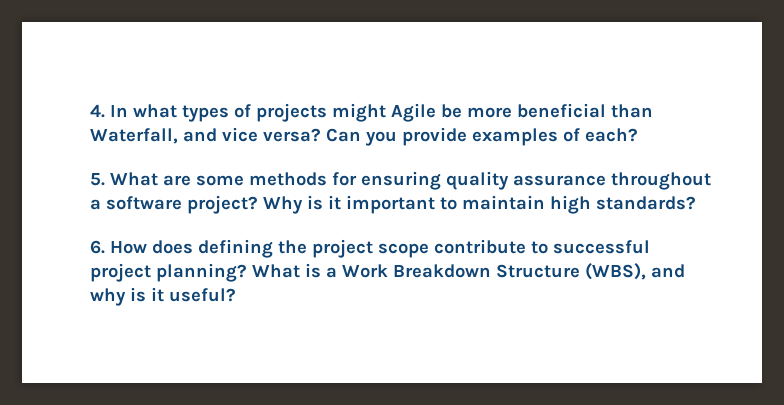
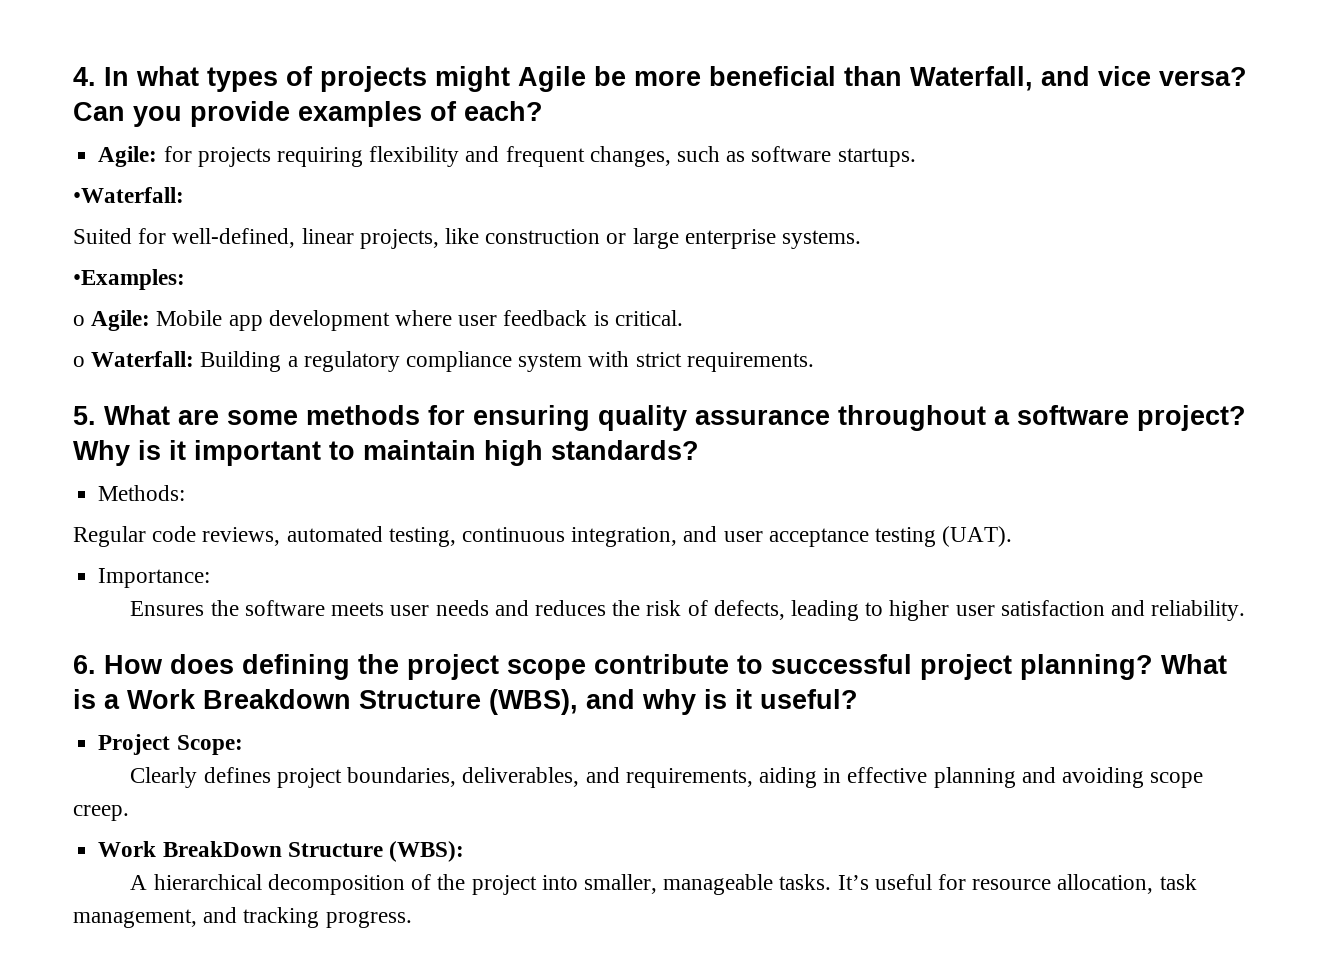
(638, 135) none -> [98,146,916,167] [73,187,184,203] [73,228,862,249] [73,269,185,290] [73,310,683,331] [73,351,814,372] // Agile: for projects requiring flexibility and frequent changes, such as software startups. // •Waterfall: // Suited for well-defined, linear projects, like construction or large enterprise systems. // •Examples: // o Agile: Mobile app development where user feedback is critical. // o Waterfall: Building a regulatory compliance system with strict requirements.
(696, 203) none -> [98,485,186,501] [73,526,1013,547] [98,568,211,588] [130,600,1246,621] // Methods: // Regular code reviews, automated testing, continuous integration, and user acceptance testing (UAT). // Importance: // Ensures the software meets user needs and reduces the risk of defects, leading to higher user satisfaction and reliability.
(236, 295) none -> [98,734,243,755] [130,767,1204,788] [73,805,129,821] [98,841,464,862] [130,874,1197,895] [73,907,412,928] // Project Scope: // Clearly defines project boundaries, deliverables, and requirements, aiding in effective planning and avoiding scope creep. // Work BreakDown Structure (WBS): // A hierarchical decomposition of the project into smaller, manageable tasks. It’s useful for resource allocation, task management, and tracking progress.

